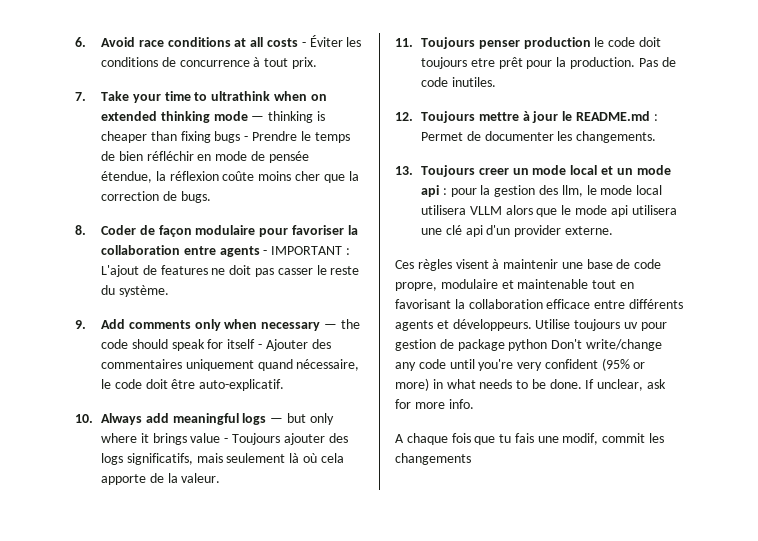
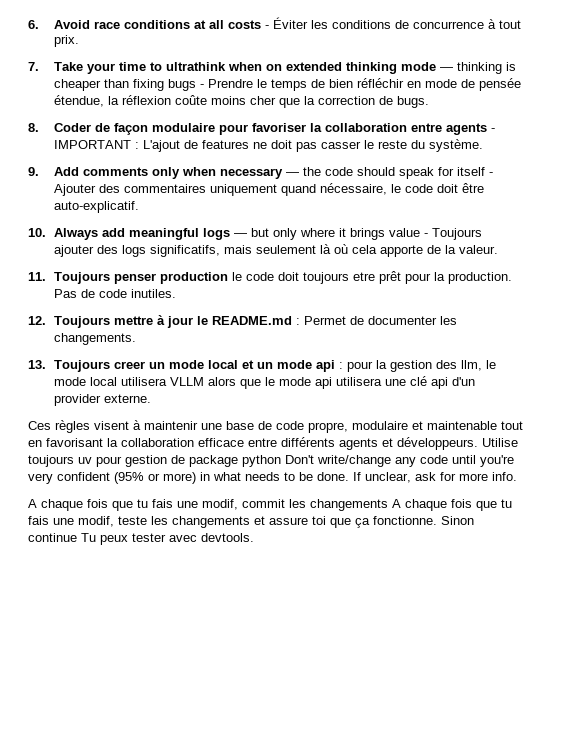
(471, 459) none -> [392,499,512,511] [28,516,474,528] [28,533,254,545] A chaque fois que tu fais une modif, teste les changements et assure toi que ça fonctionne. Sinon continue Tu peux tester avec devtools.

